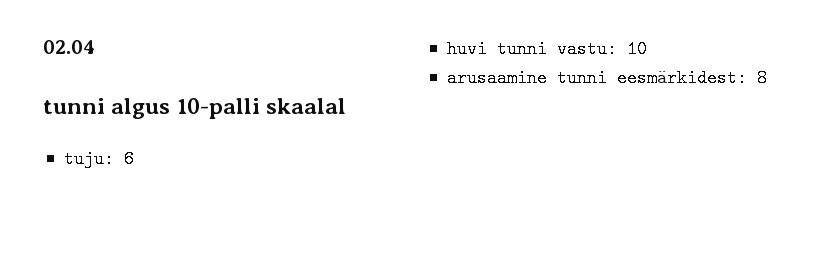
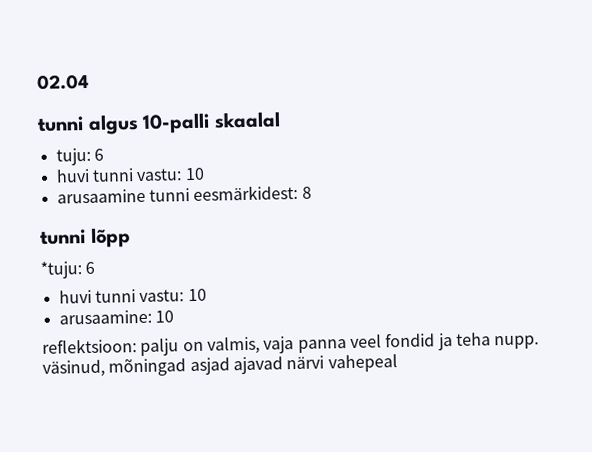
(767, 78) none -> [40,227,131,248] [40,261,96,279] [58,288,207,304] [58,309,174,325] [42,332,540,357] [42,354,398,378] // tunni lõpp // *tuju: 6 // huvi tunni vastu: 10 // arusaamine: 10 // reflektsioon: palju on valmis, vaja panna veel fondid ja teha nupp. väsinud, mõningad asjad ajavad närvi vahepeal

